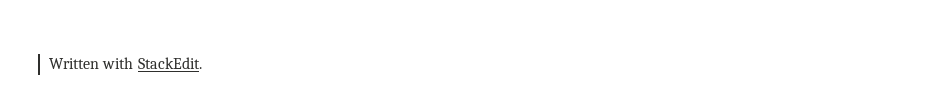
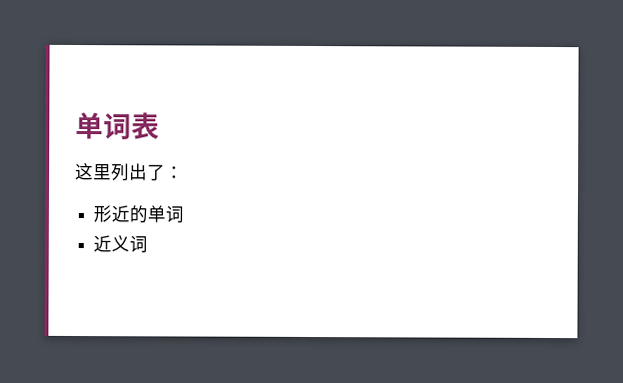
[49,57,202,69] Written with StackEdit. -> [75,112,160,140] [75,163,184,182] [93,205,185,224] [93,235,149,253] 单词表 // 这里列出了： // 形近的单词 // 近义词

